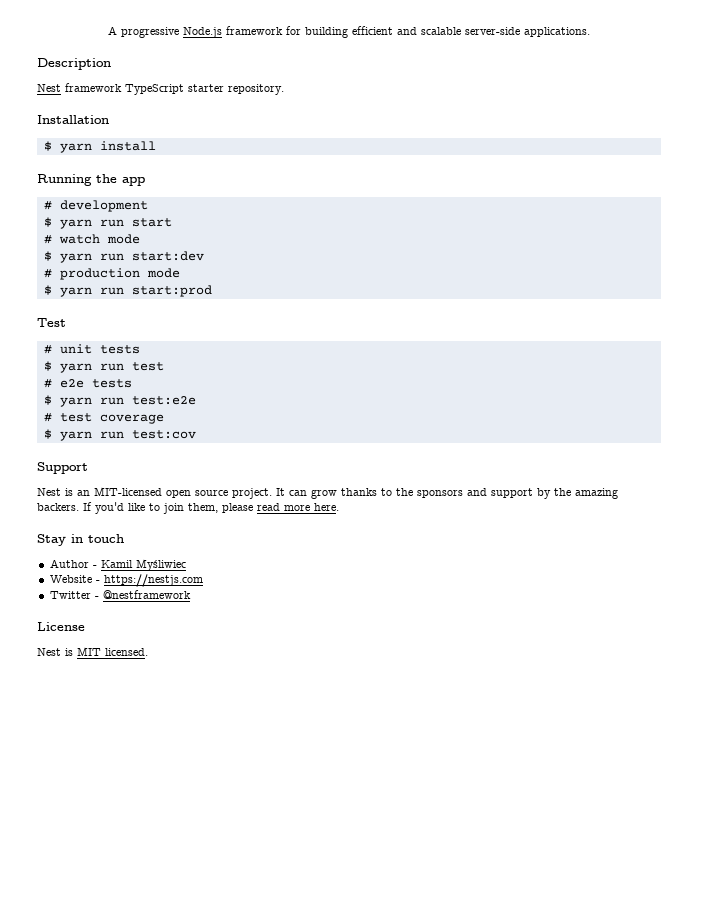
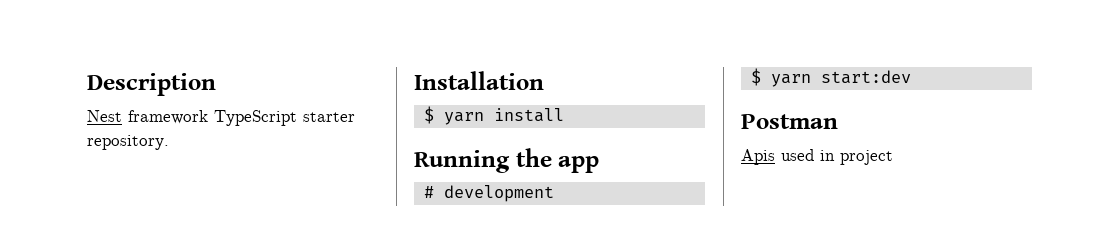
[108,26,590,38] A progressive Node.js framework for building efficient and scalable server-side applications. // -> (87, 84) none
[99,218,172,227] [43,234,140,244] [43,251,204,263] [43,268,180,280] [43,285,212,297] [37,318,66,327] [43,344,140,354] [43,361,164,373] [43,379,132,388] [43,395,196,407] [43,413,164,424] [43,429,196,441] [37,462,88,474] [37,487,618,499] [37,502,339,514] [37,534,124,546] [49,559,186,571] [49,574,203,587] [49,590,191,599] [37,622,85,631] [37,647,148,656] run start // # watch mode // $ yarn run start:dev // # production mode // $ yarn run start:prod // Test // # unit tests // $ yarn run test // # e2e tests // $ yarn run test:e2e // # test coverage // $ yarn run test:cov // Support // Nest is an MIT-licensed open source project. It can grow thanks to the sponsors and support by the amazing backers. If you'd like to join them, please read more here. // Stay in touch // Author - Kamil Myśliwiec // Website - https://nestjs.com // Twitter - @nestframework // License // Nest is MIT licensed. -> [820,70,911,84] [741,114,838,129] [741,149,893,165] start:dev // Postman // Apis used in project

